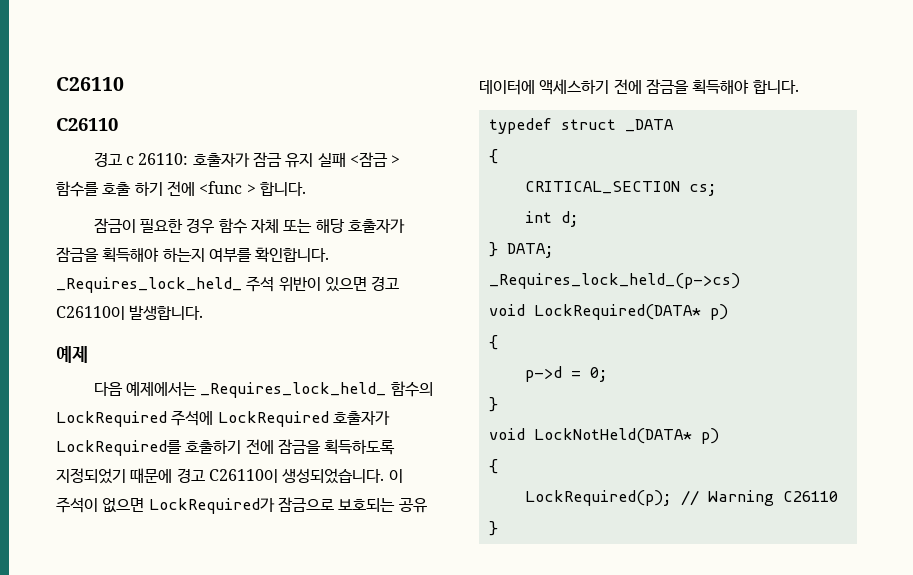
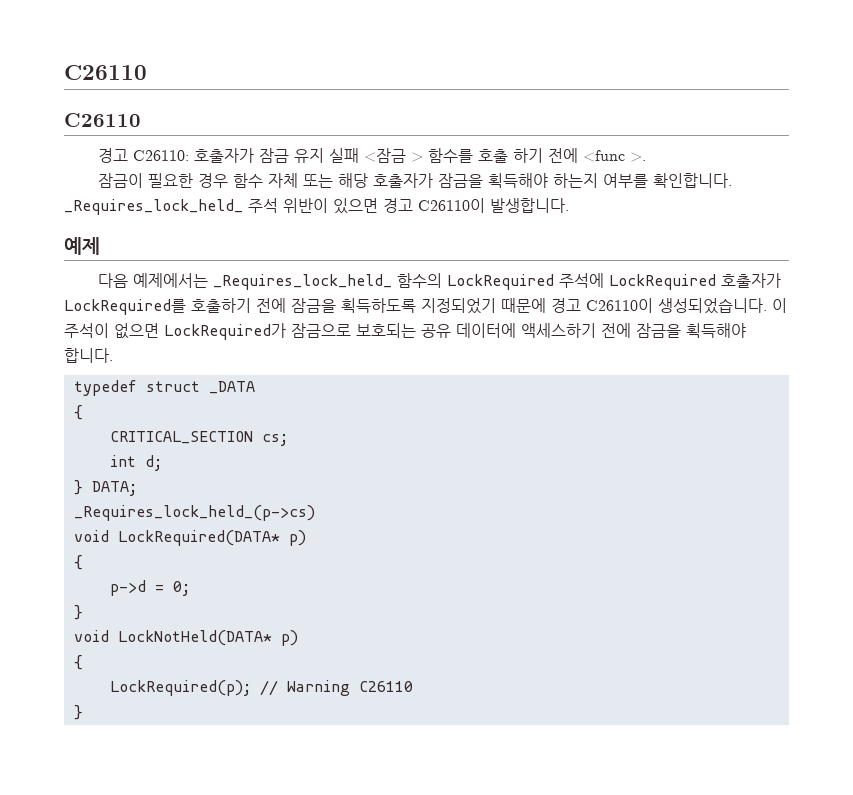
[126,153,189,165] c 26110: -> [133,150,190,161] C26110:
[246,182,306,196] > 합니다. -> [630,152,647,162] >.

